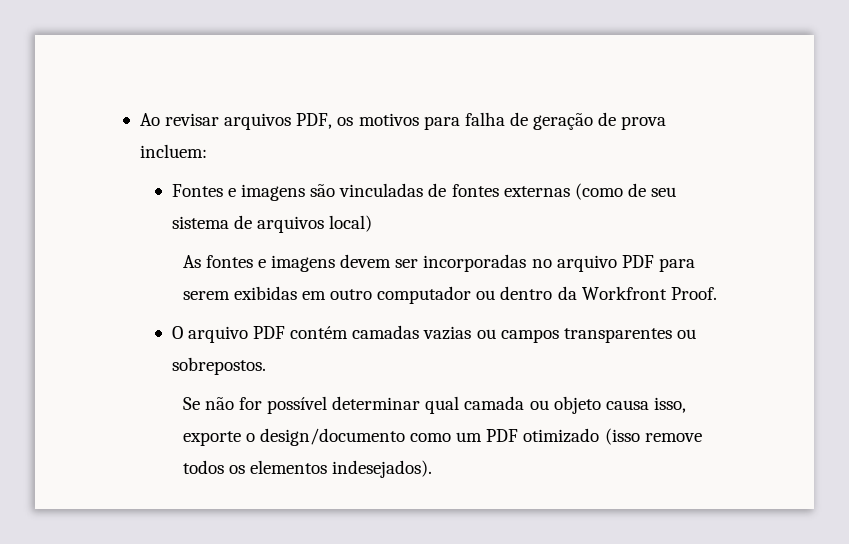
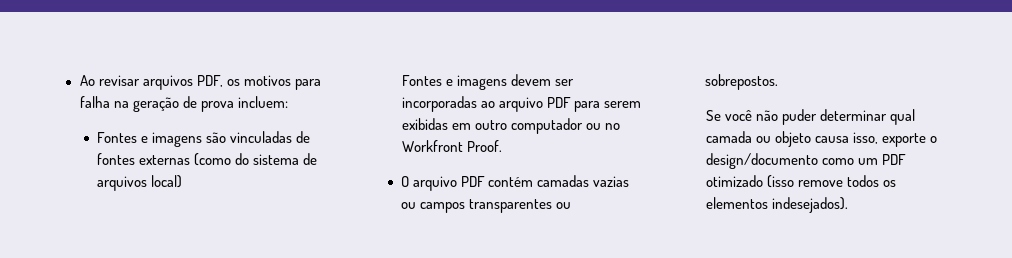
[509,112,528,126] de -> [113,101,129,108] na
[627,183,677,197] de seu -> [235,153,250,165] do
[182,255,253,268] As fontes -> [402,75,443,86] Fontes
[531,259,552,268] no -> [481,101,496,108] ao
[500,286,577,300] dentro da -> [605,123,621,130] no
[204,396,328,414] não for possível -> [725,109,818,125] você não puder

